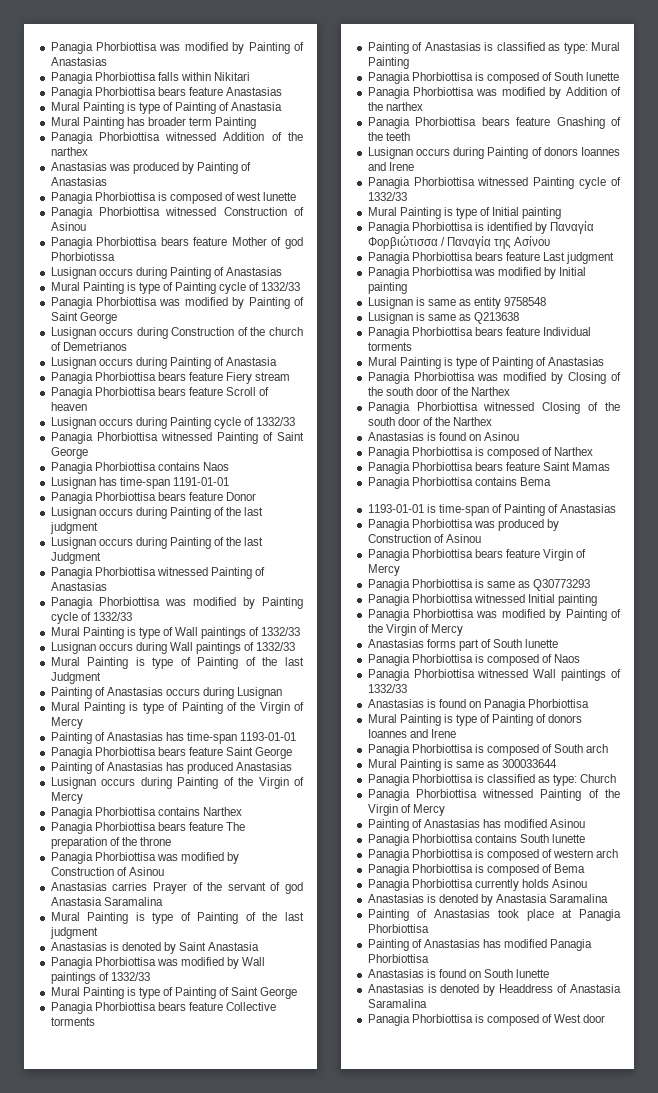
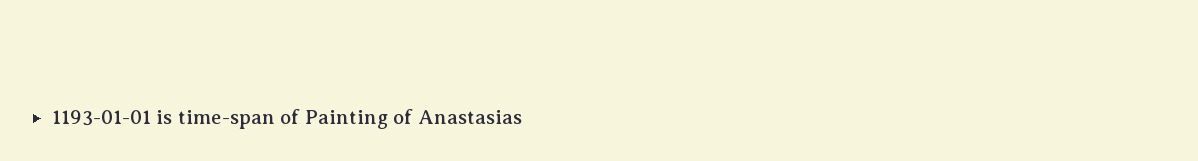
[50,42,304,54] [50,57,107,66] [50,72,251,84] [50,87,283,99] [50,102,283,114] [50,117,257,129] [50,132,303,144] [50,147,88,156] [50,162,252,174] [50,177,107,186] [50,192,297,204] [50,207,304,219] [50,222,86,231] [50,237,303,249] [50,252,115,261] [50,267,283,279] [50,282,301,294] [50,297,304,309] [50,312,117,324] [50,327,303,339] [50,342,127,351] [50,357,278,369] [50,372,291,384] [50,387,270,399] [50,402,87,411] [50,417,296,429] [50,432,304,444] [50,447,88,459] [50,462,229,474] [50,477,229,489] [50,492,257,504] [50,507,264,519] [49,522,98,534] [50,537,264,549] [50,552,101,564] [50,567,266,579] [50,582,107,591] [50,597,303,609] [50,612,132,624] [50,627,301,639] [50,642,296,654] [50,657,304,669] [50,672,101,684] [50,687,283,699] [50,702,304,714] [50,717,83,729] [50,732,297,744] [50,747,293,759] [50,762,293,774] [50,777,304,789] [50,792,83,804] [50,807,242,819] [50,822,246,834] [50,837,171,849] [50,852,240,864] [50,867,164,876] [50,882,303,894] [50,897,163,906] [50,912,304,924] [49,927,98,939] [50,942,260,954] [50,957,266,969] [50,972,150,984] [50,987,298,999] [50,1002,277,1014] [50,1017,95,1026] [367,42,620,54] [367,57,409,69] [367,72,620,84] [367,87,621,99] [367,102,423,111] [367,117,621,129] [367,132,410,141] [367,147,620,159] [367,162,414,171] [367,177,621,189] [367,192,407,201] [367,207,562,219] [367,221,595,234] [367,236,551,249] [367,252,615,264] [367,267,587,279] [367,282,407,294] [367,297,547,309] [367,312,520,324] [367,327,592,339] [367,342,412,351] [367,357,605,369] [367,372,621,384] [367,387,511,396] [367,402,620,414] [367,417,493,426] [367,432,520,441] [367,447,594,459] [367,462,611,474] [367,477,551,489] Panagia Phorbiottisa was modified by Painting of Anastasias // Panagia Phorbiottisa falls within Nikitari // Panagia Phorbiottisa bears feature Anastasias // Mural Painting is type of Painting of Anastasia // Mural Painting has broader term Painting // Panagia Phorbiottisa witnessed Addition of the narthex // Anastasias was produced by Painting of Anastasias // Panagia Phorbiottisa is composed of west lunette // Panagia Phorbiottisa witnessed Construction of Asinou // Panagia Phorbiottisa bears feature Mother of god Phorbiotissa // Lusignan occurs during Painting of Anastasias // Mural Painting is type of Painting cycle of 1332/33 // Panagia Phorbiottisa was modified by Painting of Saint George // Lusignan occurs during Construction of the church of Demetrianos // Lusignan occurs during Painting of Anastasia // Panagia Phorbiottisa bears feature Fiery stream // Panagia Phorbiottisa bears feature Scroll of heaven // Lusignan occurs during Painting cycle of 1332/33 // Panagia Phorbiottisa witnessed Painting of Saint George // Panagia Phorbiottisa contains Naos // Lusignan has time-span 1191-01-01 // Panagia Phorbiottisa bears feature Donor // Lusignan occurs during Painting of the last judgment // Lusignan occurs during Painting of the last Judgment // Panagia Phorbiottisa witnessed Painting of Anastasias // Panagia Phorbiottisa was modified by Painting cycle of 1332/33 // Mural Painting is type of Wall paintings of 1332/33 // Lusignan occurs during Wall paintings of 1332/33 // Mural Painting is type of Painting of the last Judgment // Painting of Anastasias occurs during Lusignan // Mural Painting is type of Painting of the Virgin of Mercy // Painting of Anastasias has time-span 1193-01-01 // Panagia Phorbiottisa bears feature Saint George // Painting of Anastasias has produced Anastasias // Lusignan occurs during Painting of the Virgin of Mercy // Panagia Phorbiottisa contains Narthex // Panagia Phorbiottisa bears feature The preparation of the throne // Panagia Phorbiottisa was modified by Construction of Asinou // Anastasias carries Prayer of the servant of god Anastasia Saramalina // Mural Painting is type of Painting of the last judgment // Anastasias is denoted by Saint Anastasia // Panagia Phorbiottisa was modified by Wall paintings of 1332/33 // Mural Painting is type of Painting of Saint George // Panagia Phorbiottisa bears feature Collective torments // Painting of Anastasias is classified as type: Mural Painting // Panagia Phorbiottisa is composed of South lunette // Panagia Phorbiottisa was modified by Addition of the narthex // Panagia Phorbiottisa bears feature Gnashing of the teeth // Lusignan occurs during Painting of donors Ioannes and Irene // Panagia Phorbiottisa witnessed Painting cycle of 1332/33 // Mural Painting is type of Initial painting // Panagia Phorbiottisa is identified by Παναγία Φορβιώτισσα / Παναγία της Ασίνου // Panagia Phorbiottisa bears feature Last judgment // Panagia Phorbiottisa was modified by Initial painting // Lusignan is same as entity 9758548 // Lusignan is same as Q213638 // Panagia Phorbiottisa bears feature Individual torments // Mural Painting is type of Painting of Anastasias // Panagia Phorbiottisa was modified by Closing of the south door of the Narthex // Panagia Phorbiottisa witnessed Closing of the south door of the Narthex // Anastasias is found on Asinou // Panagia Phorbiottisa is composed of Narthex // Panagia Phorbiottisa bears feature Saint Mamas // Panagia Phorbiottisa contains Bema // -> (51, 118) none
[367,519,560,531] [367,534,481,543] [367,549,587,561] [367,564,400,576] [367,579,591,591] [367,594,598,606] [367,609,621,621] [367,624,463,636] [367,639,559,651] [367,654,581,666] [367,669,621,681] [367,684,407,693] [367,699,590,711] [367,714,583,726] [367,729,456,738] [367,744,609,756] [367,759,558,771] [367,774,617,786] [367,789,620,801] [367,804,445,816] [367,819,586,831] [367,834,586,846] [367,849,619,861] [367,864,586,876] [367,879,588,891] [367,894,609,906] [367,909,621,921] [367,924,429,933] [367,939,593,951] [367,954,429,963] [367,969,550,978] [367,984,621,996] [367,999,427,1008] [367,1014,606,1026] // Panagia Phorbiottisa was produced by Construction of Asinou // Panagia Phorbiottisa bears feature Virgin of Mercy // Panagia Phorbiottisa is same as Q30773293 // Panagia Phorbiottisa witnessed Initial painting // Panagia Phorbiottisa was modified by Painting of the Virgin of Mercy // Anastasias forms part of South lunette // Panagia Phorbiottisa is composed of Naos // Panagia Phorbiottisa witnessed Wall paintings of 1332/33 // Anastasias is found on Panagia Phorbiottisa // Mural Painting is type of Painting of donors Ioannes and Irene // Panagia Phorbiottisa is composed of South arch // Mural Painting is same as 300033644 // Panagia Phorbiottisa is classified as type: Church // Panagia Phorbiottisa witnessed Painting of the Virgin of Mercy // Painting of Anastasias has modified Asinou // Panagia Phorbiottisa contains South lunette // Panagia Phorbiottisa is composed of western arch // Panagia Phorbiottisa is composed of Bema // Panagia Phorbiottisa currently holds Asinou // Anastasias is denoted by Anastasia Saramalina // Painting of Anastasias took place at Panagia Phorbiottisa // Painting of Anastasias has modified Panagia Phorbiottisa // Anastasias is found on South lunette // Anastasias is denoted by Headdress of Anastasia Saramalina // Panagia Phorbiottisa is composed of West door -> (522, 117) none

